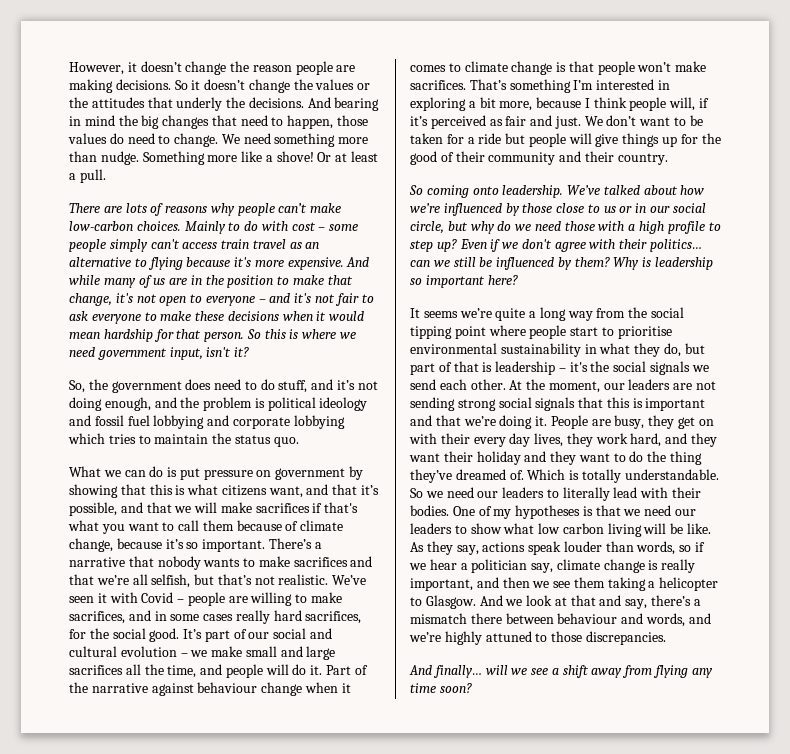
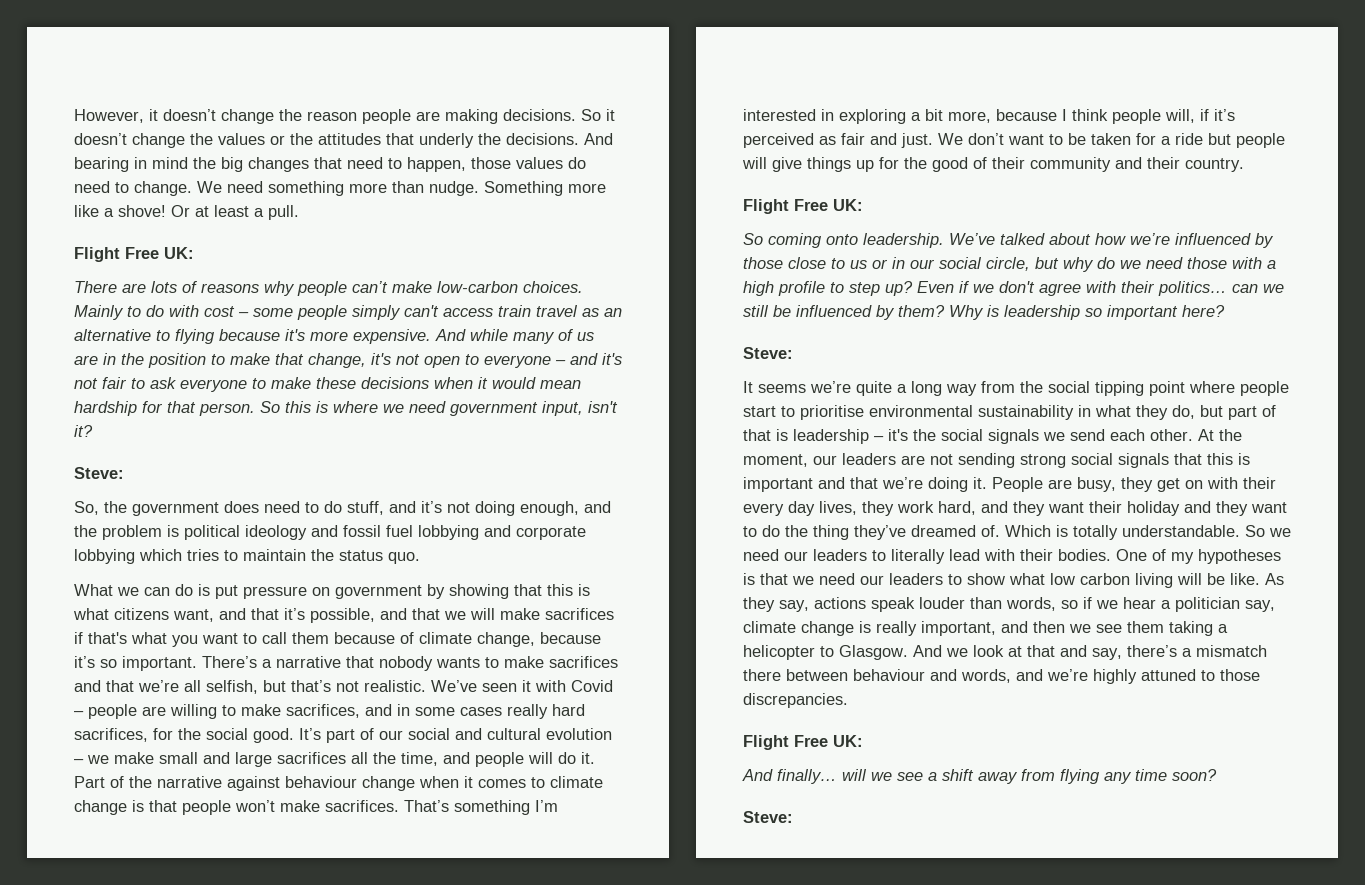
(106, 176) none -> [74,247,194,262] // Flight Free UK:
(250, 352) none -> [74,467,124,479] // Steve:
(668, 159) none -> [743,199,863,214] // Flight Free UK:
(518, 280) none -> [743,347,793,359] // Steve:
(666, 638) none -> [743,735,863,750] // Flight Free UK:
(472, 688) none -> [743,811,793,823] // Steve:

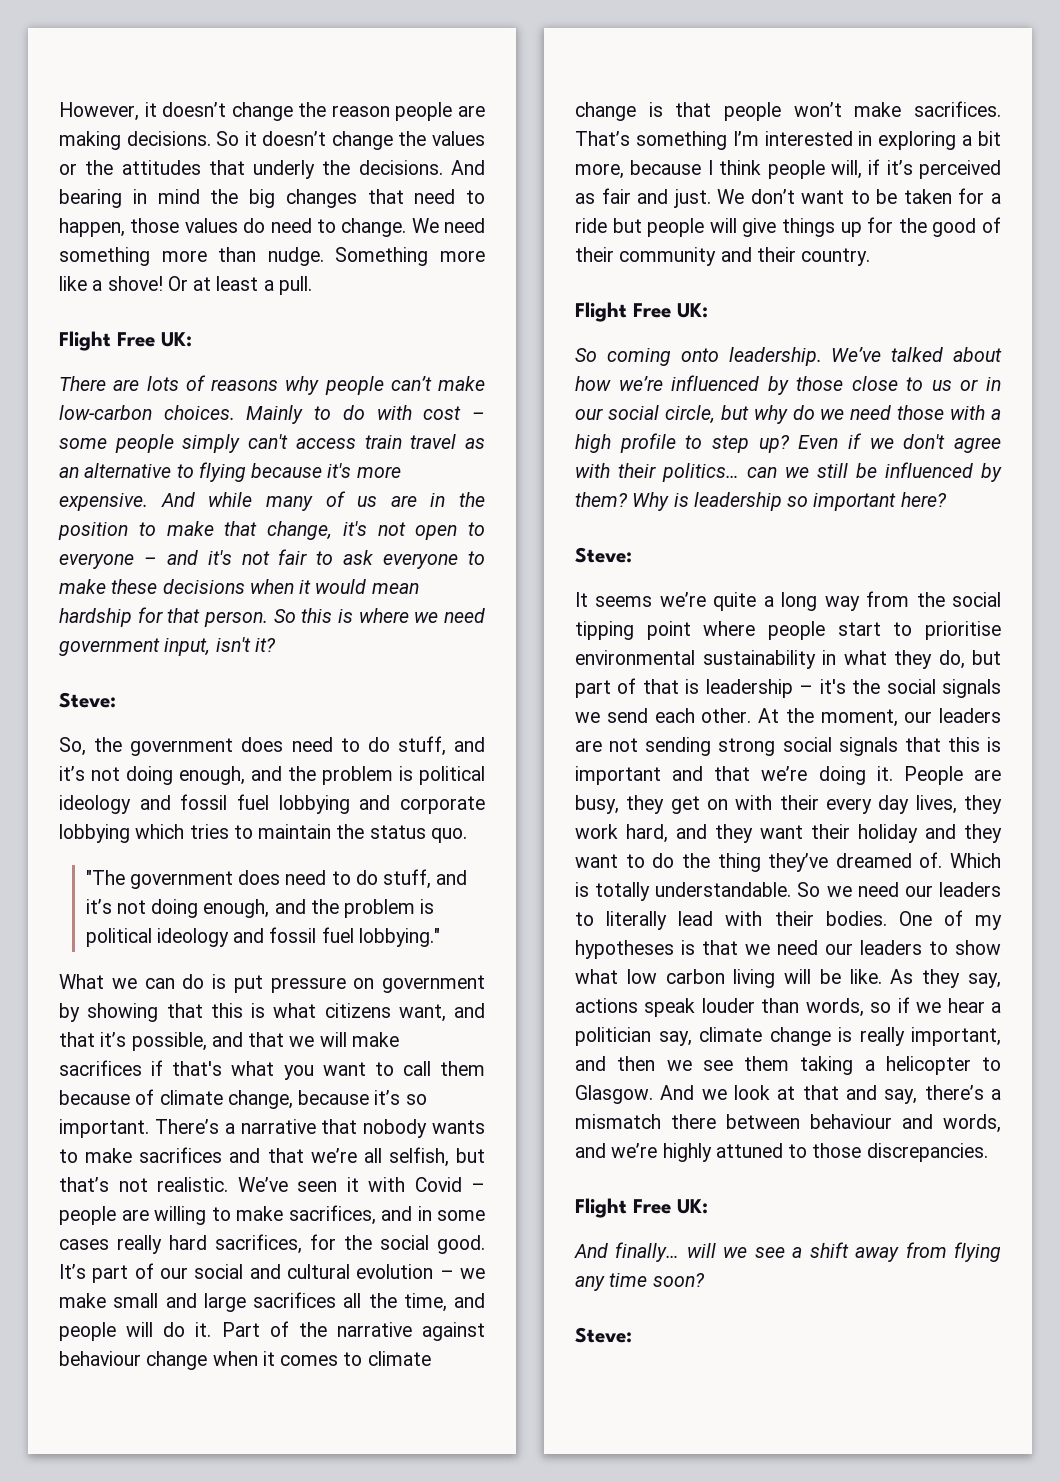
(420, 558) none -> [85,869,468,889] [85,899,435,918] [85,927,440,947] // "The government does need to do stuff, and it’s not doing enough, and the problem is political ideology and fossil fuel lobbying."

